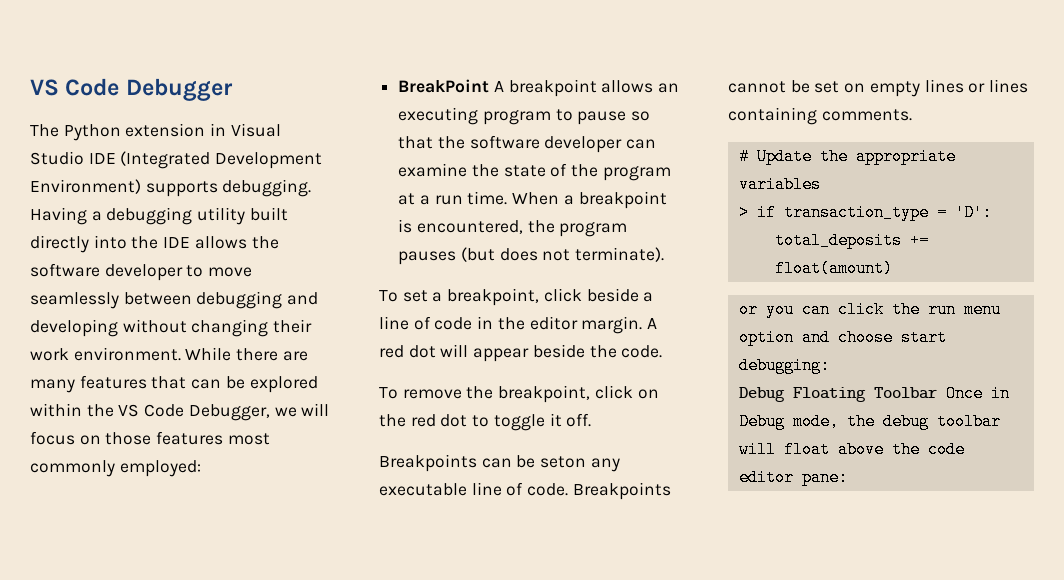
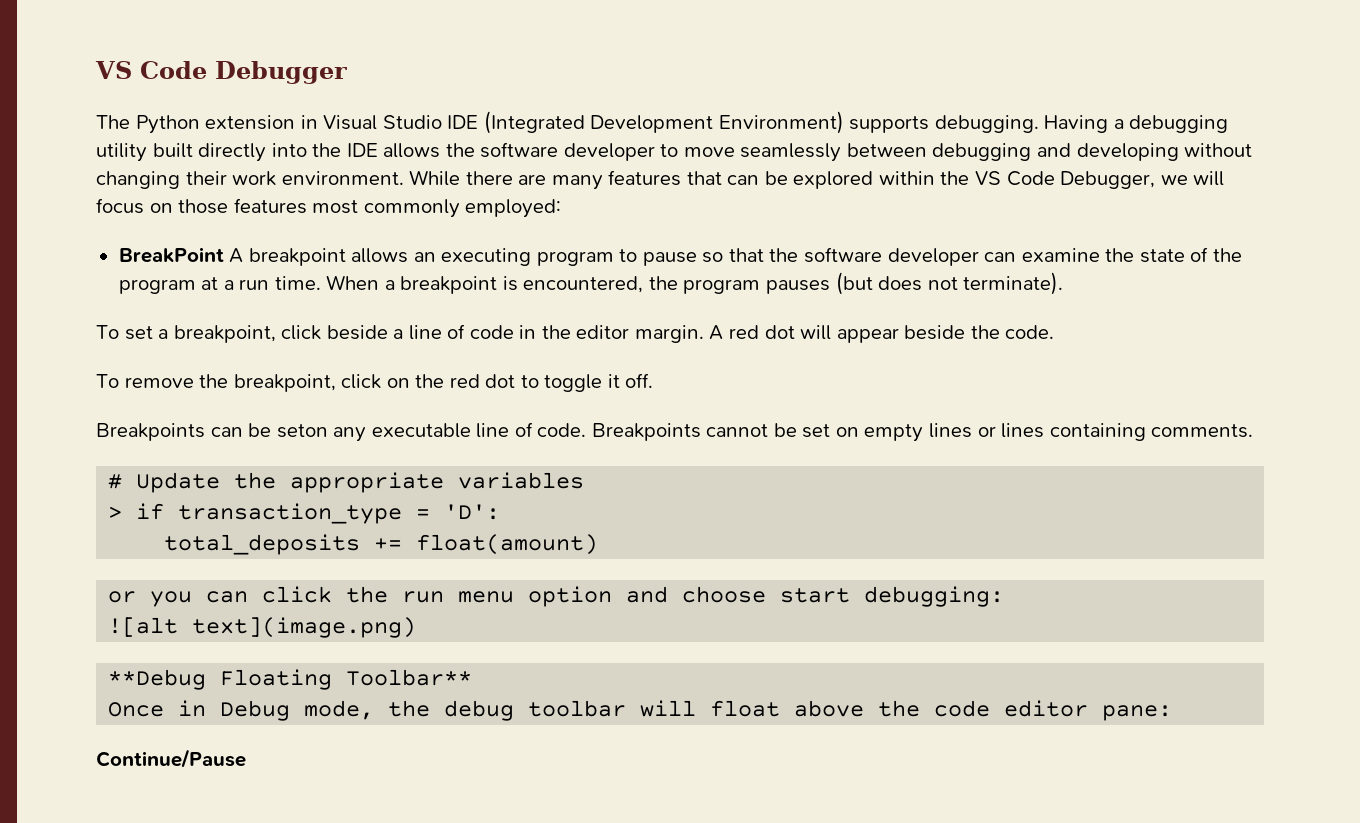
[738,387,937,402] Debug Floating Toolbar -> [108,617,417,638] [108,669,473,690] ![alt text](image.png) // **Debug Floating Toolbar** //
(848, 477) none -> [96,749,246,768] // Continue/Pause

